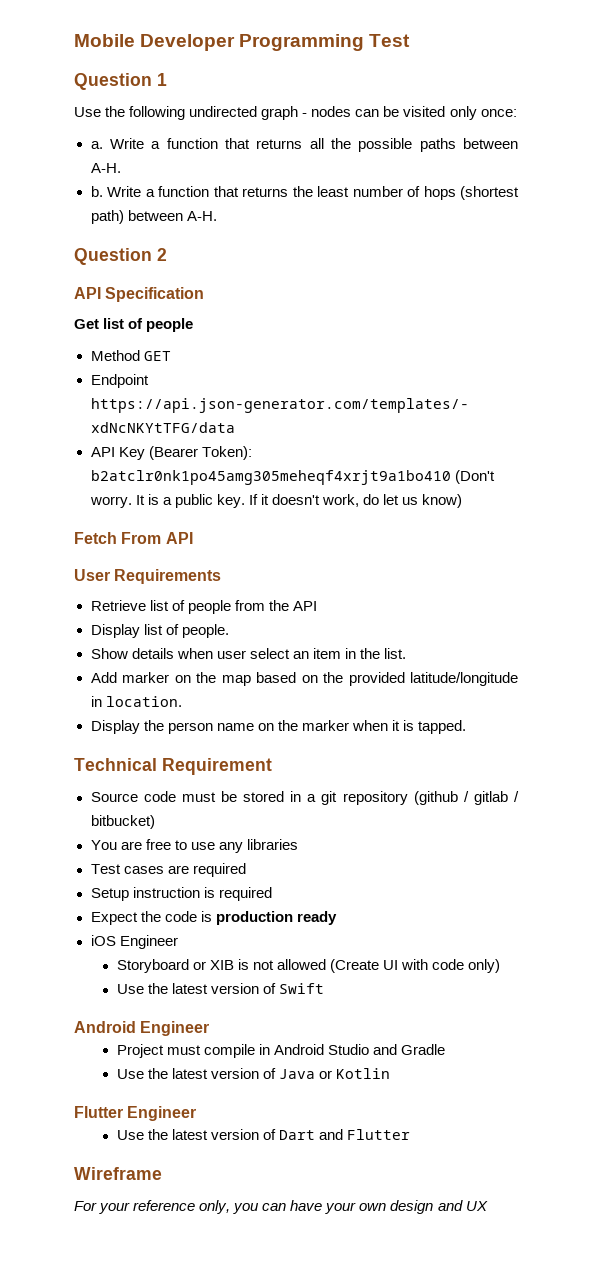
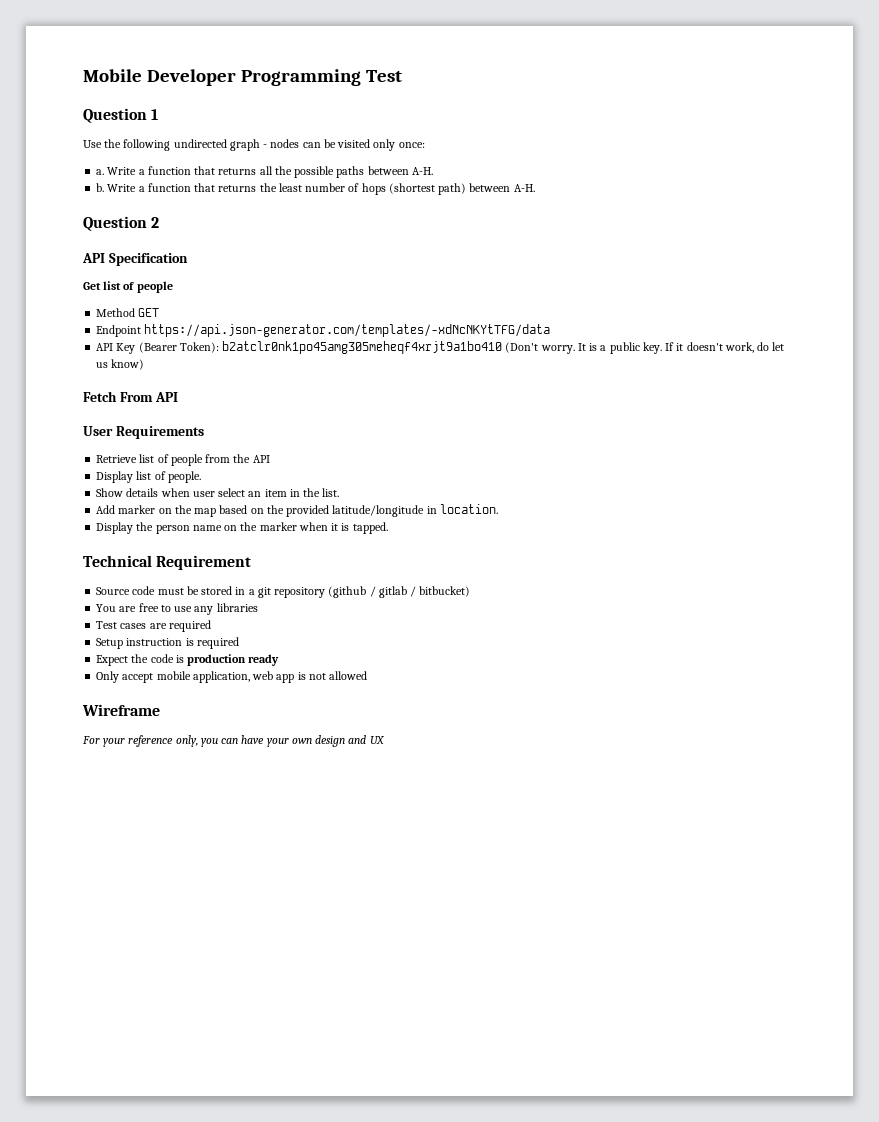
[90,935,178,949] [116,959,501,973] [116,983,325,994] [74,1021,210,1036] [116,1044,446,1058] [116,1068,391,1079] [74,1106,197,1121] [116,1129,411,1140] iOS Engineer // Storyboard or XIB is not allowed (Create UI with code only) // Use the latest version of Swift // Android Engineer // Project must compile in Android Studio and Gradle // Use the latest version of Java or Kotlin // Flutter Engineer // Use the latest version of Dart and Flutter -> [96,671,368,683] Only accept mobile application, web app is not allowed

